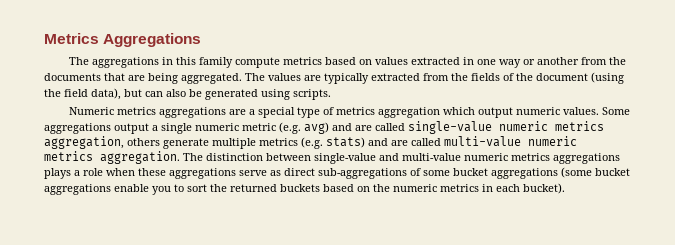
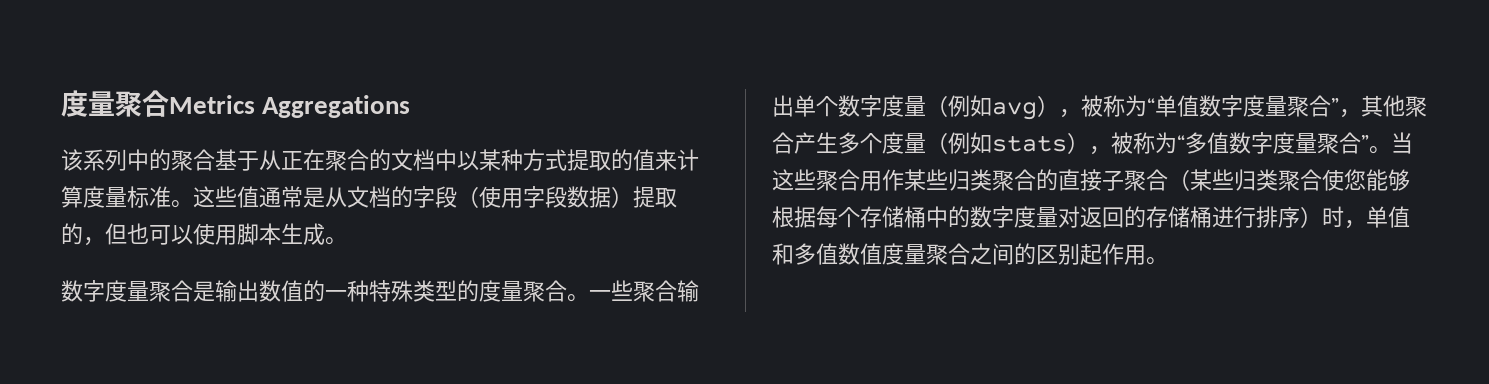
(44, 38) none -> [61,90,169,117] 度量聚合
[68,57,626,68] [44,72,624,84] [44,88,331,100] [68,107,630,118] [44,121,604,134] [44,136,577,149] [44,151,620,164] [44,167,630,179] [44,183,565,195] The aggregations in this family compute metrics based on values extracted in one way or another from the documents that are being aggregated. The values are typically extracted from the fields of the document (using the field data), but can also be generated using scripts. // Numeric metrics aggregations are a special type of metrics aggregation which output numeric values. Some aggregations output a single numeric metric (e.g. avg) and are called single-value numeric metrics aggregation, others generate multiple metrics (e.g. stats) and are called multi-value numeric metrics aggregation. The distinction between single-value and multi-value numeric metrics aggregations plays a role when these aggregations serve as direct sub-aggregations of some bucket aggregations (some bucket aggregations enable you to sort the returned buckets based on the numeric metrics in each bucket). -> [61,149,699,171] [61,186,677,208] [61,223,347,246] [61,280,699,302] [772,95,1427,120] [772,132,1413,155] [772,169,1410,191] [772,206,1410,229] [772,243,1168,265] 该系列中的聚合基于从正在聚合的文档中以某种方式提取的值来计算度量标准。这些值通常是从文档的字段（使用字段数据）提取的，但也可以使用脚本生成。 // 数字度量聚合是输出数值的一种特殊类型的度量聚合。一些聚合输出单个数字度量（例如avg），被称为“单值数字度量聚合”，其他聚合产生多个度量（例如stats），被称为“多值数字度量聚合”。当这些聚合用作某些归类聚合的直接子聚合（某些归类聚合使您能够根据每个存储桶中的数字度量对返回的存储桶进行排序）时，单值和多值数值度量聚合之间的区别起作用。

